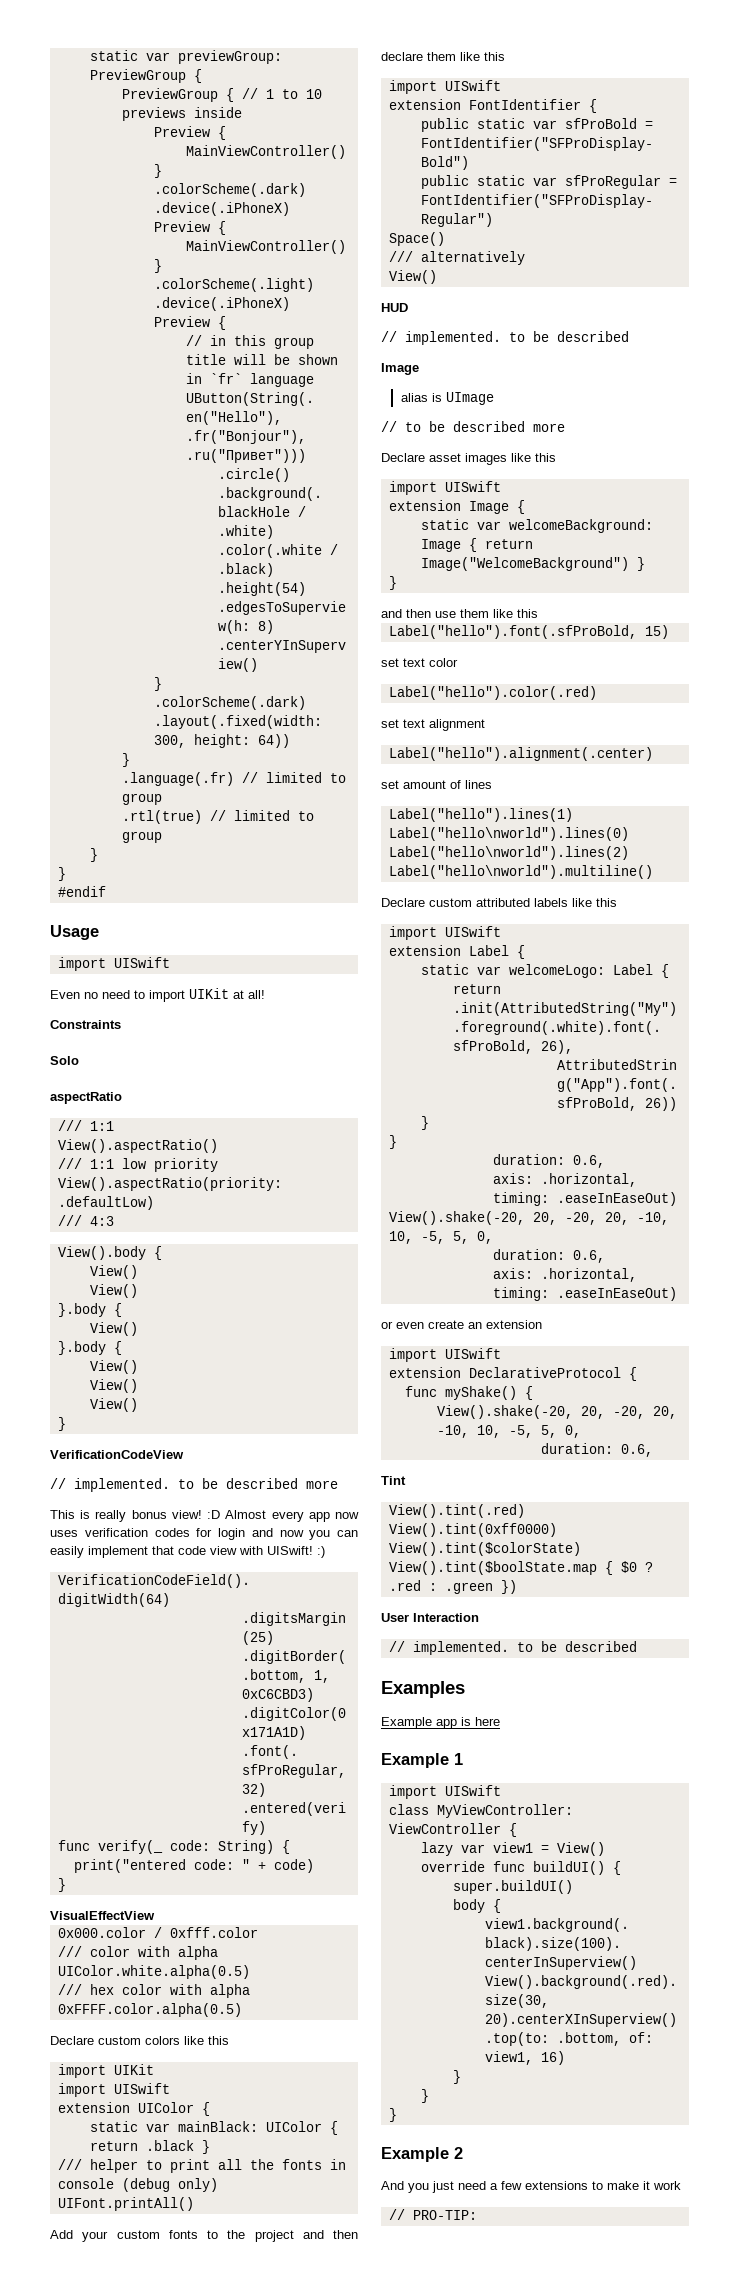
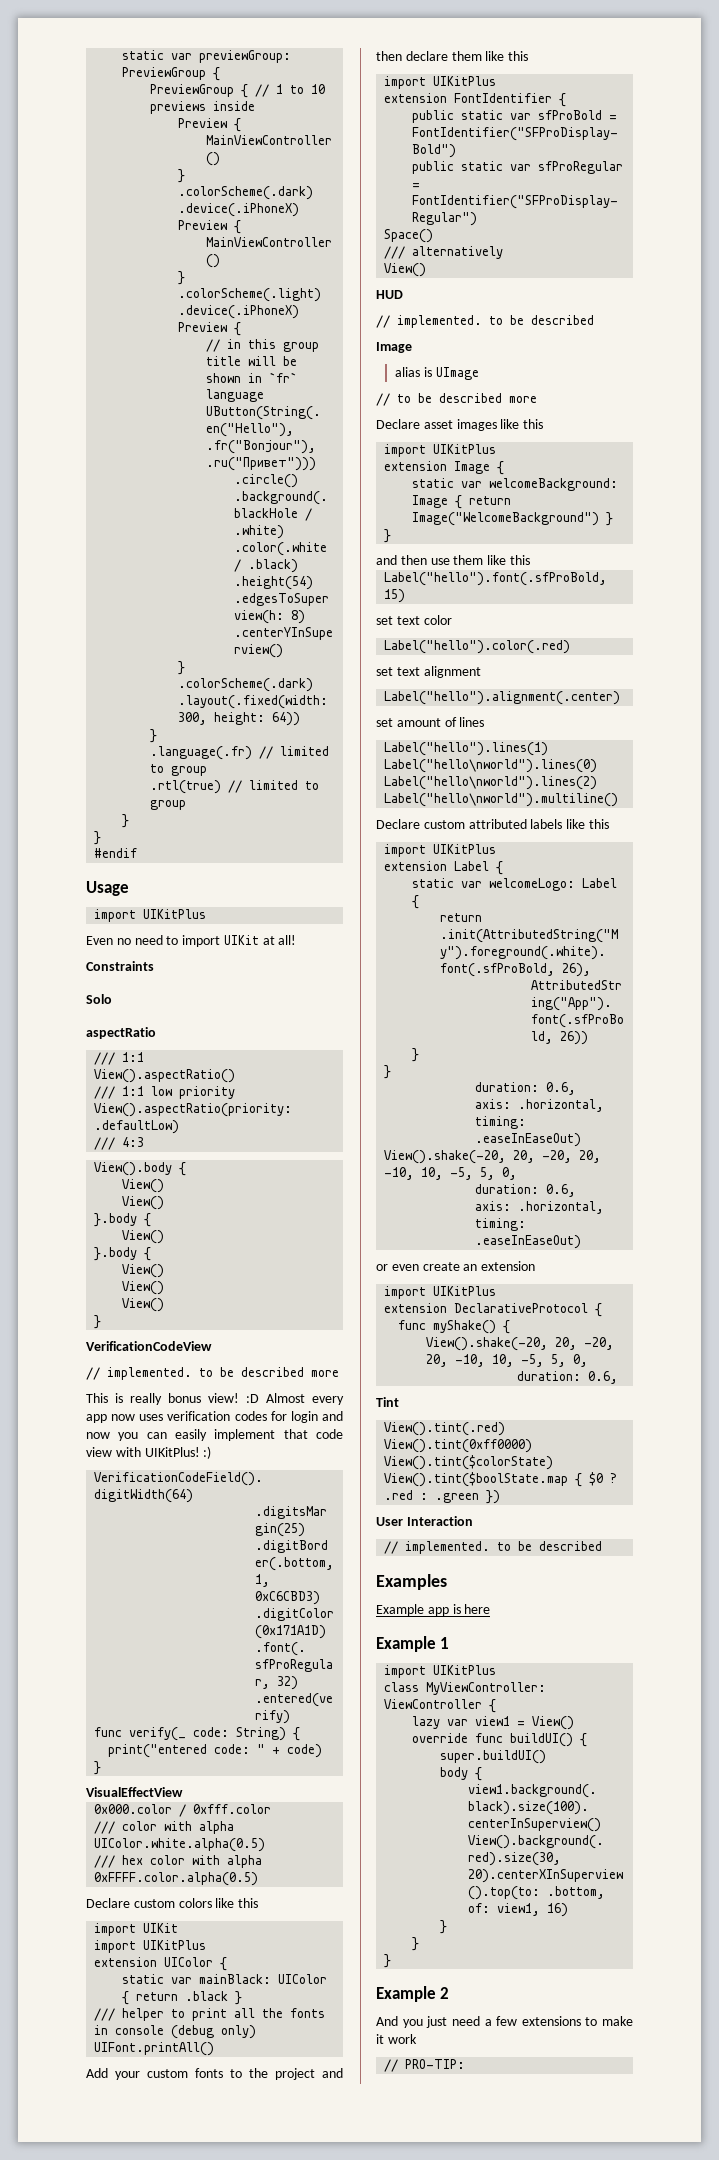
[113,957,170,968] UISwift -> [143,909,207,919] UIKitPlus
[267,1546,313,1555] UISwift! -> [144,1447,200,1457] UIKitPlus!
[113,2083,170,2094] UISwift -> [143,1940,207,1950] UIKitPlus
[444,80,501,91] UISwift -> [433,76,497,86] UIKitPlus
[444,481,501,492] UISwift -> [433,444,497,454] UIKitPlus
[444,926,501,937] UISwift -> [433,844,497,854] UIKitPlus
[444,1348,501,1359] UISwift -> [433,1286,497,1296] UIKitPlus
[444,1785,501,1796] UISwift -> [433,1665,497,1675] UIKitPlus

